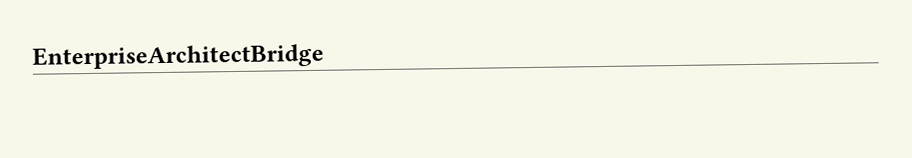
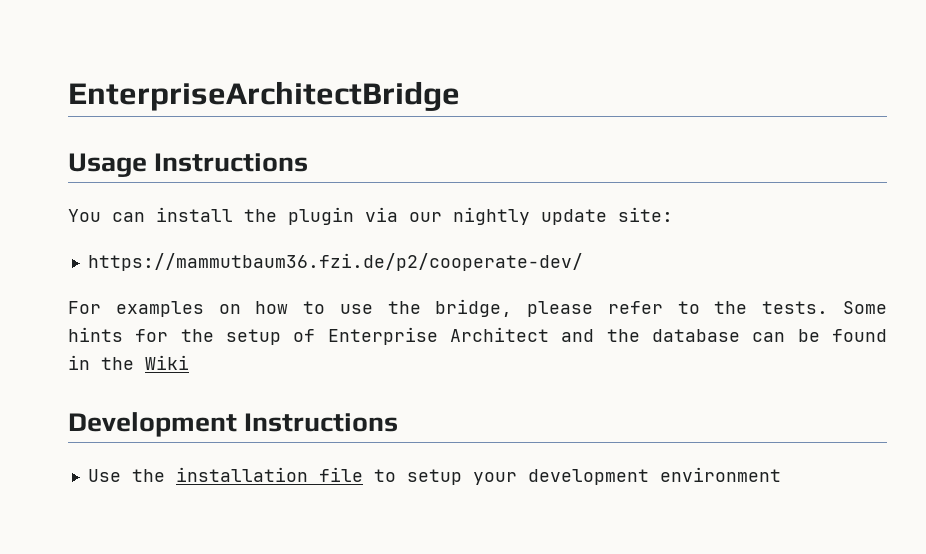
(324, 56) none -> [68,153,309,177] [68,207,673,225] [87,253,583,271] [68,299,887,317] [68,327,888,345] [68,355,189,370] [68,412,399,437] [87,467,781,485] // Usage Instructions // You can install the plugin via our nightly update site: // https://mammutbaum36.fzi.de/p2/cooperate-dev/ // For examples on how to use the bridge, please refer to the tests. Some hints for the setup of Enterprise Architect and the database can be found in the Wiki // Development Instructions // Use the installation file to setup your development environment

